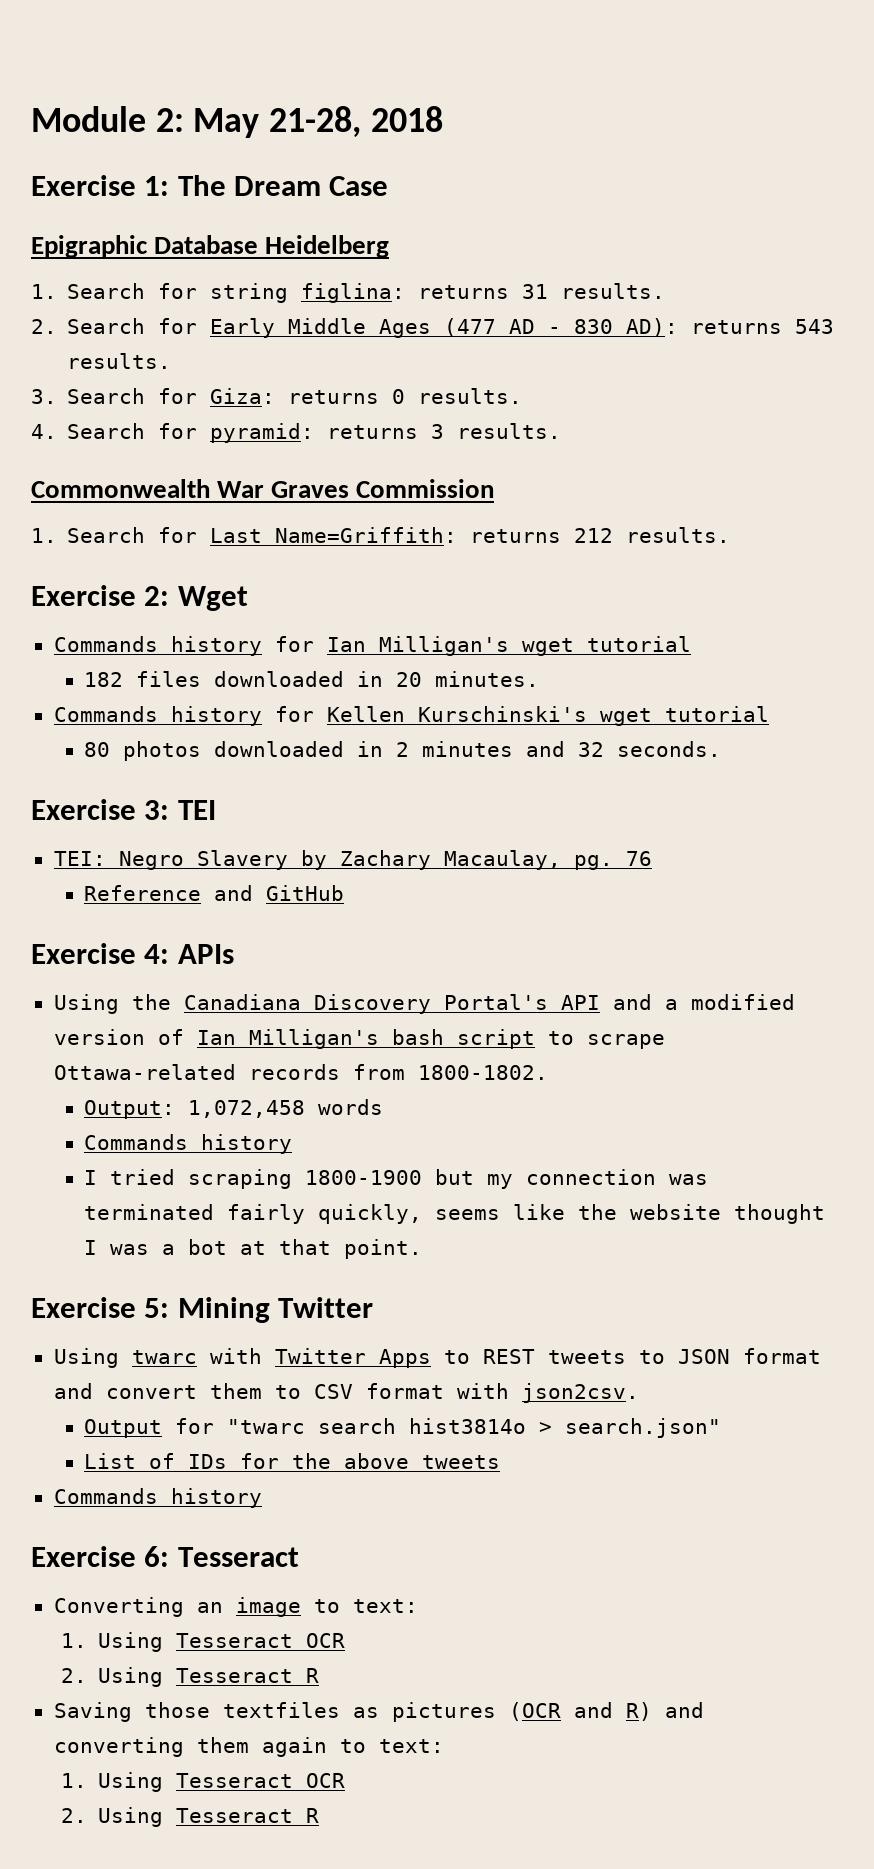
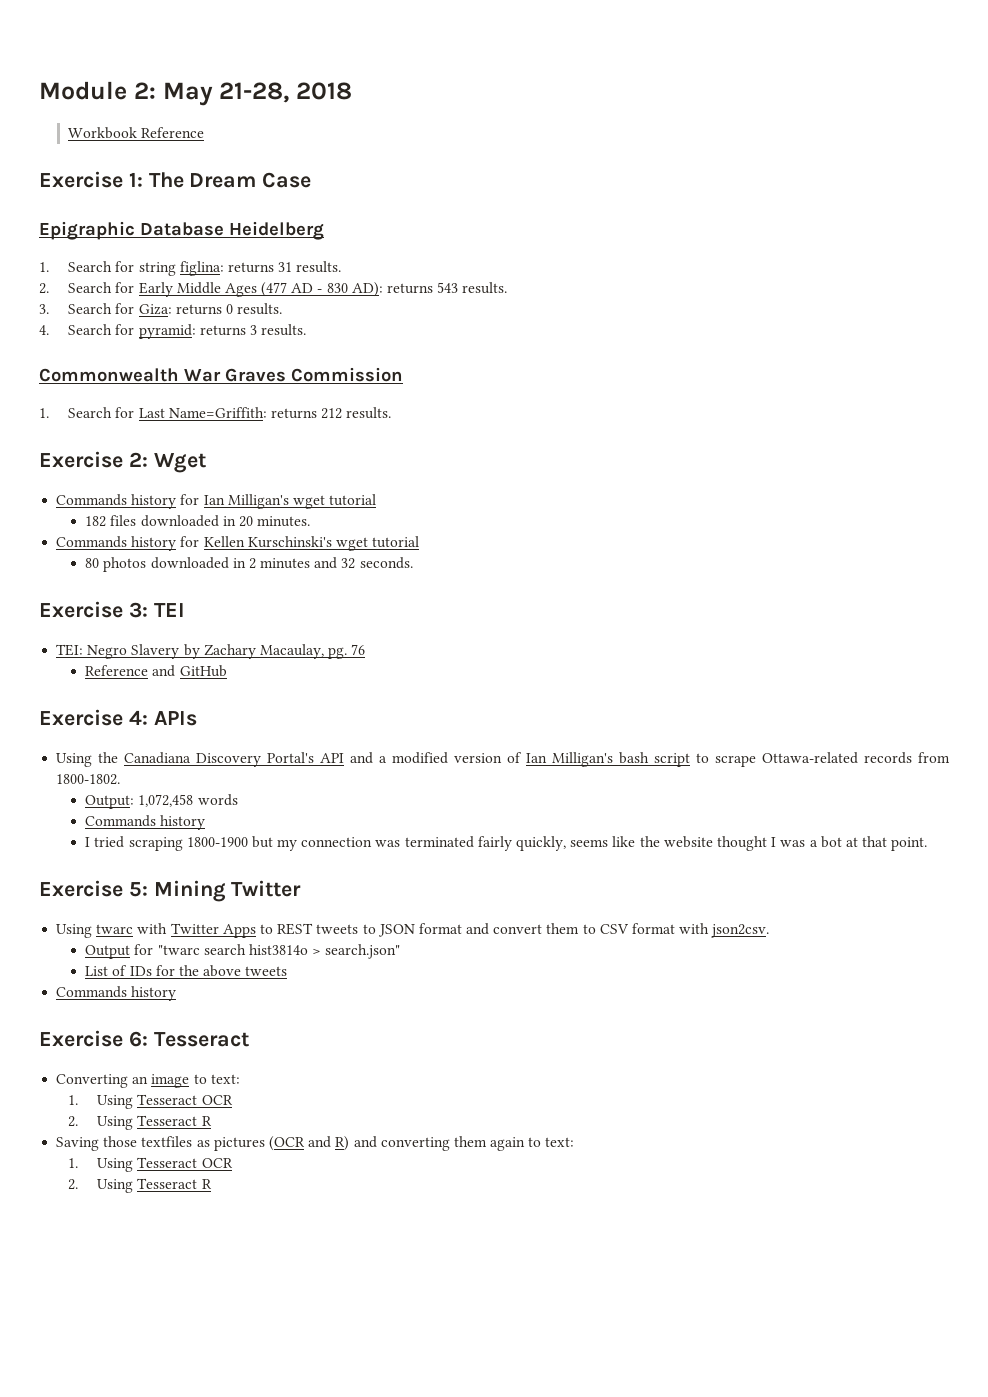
(443, 119) none -> [68,127,205,139] // Workbook Reference

